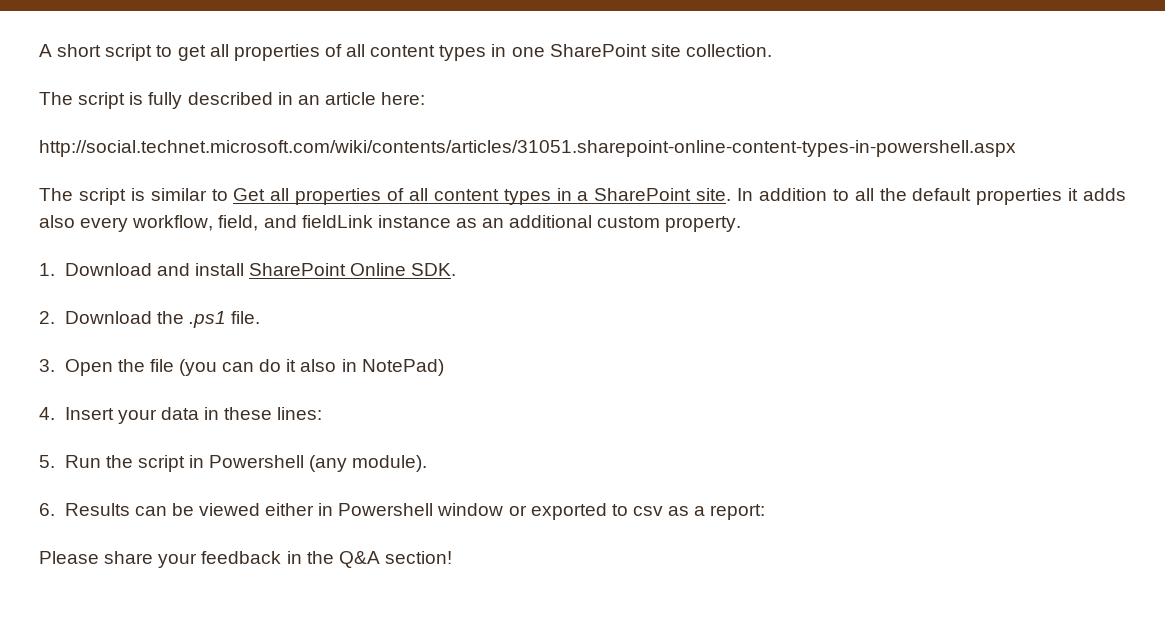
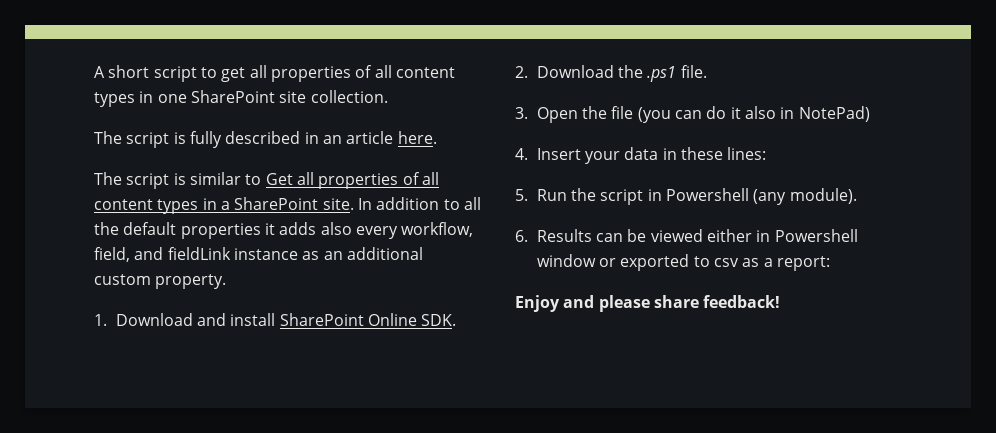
[381,92,426,105] [39,140,1016,157] here: // http://social.technet.microsoft.com/wiki/contents/articles/31051.sharepoint-online-content-types-in-powershell.aspx -> [397,131,437,144] here.
[39,551,452,568] Please share your feedback in the Q&A section! -> [515,295,781,312] Enjoy and please share feedback!

